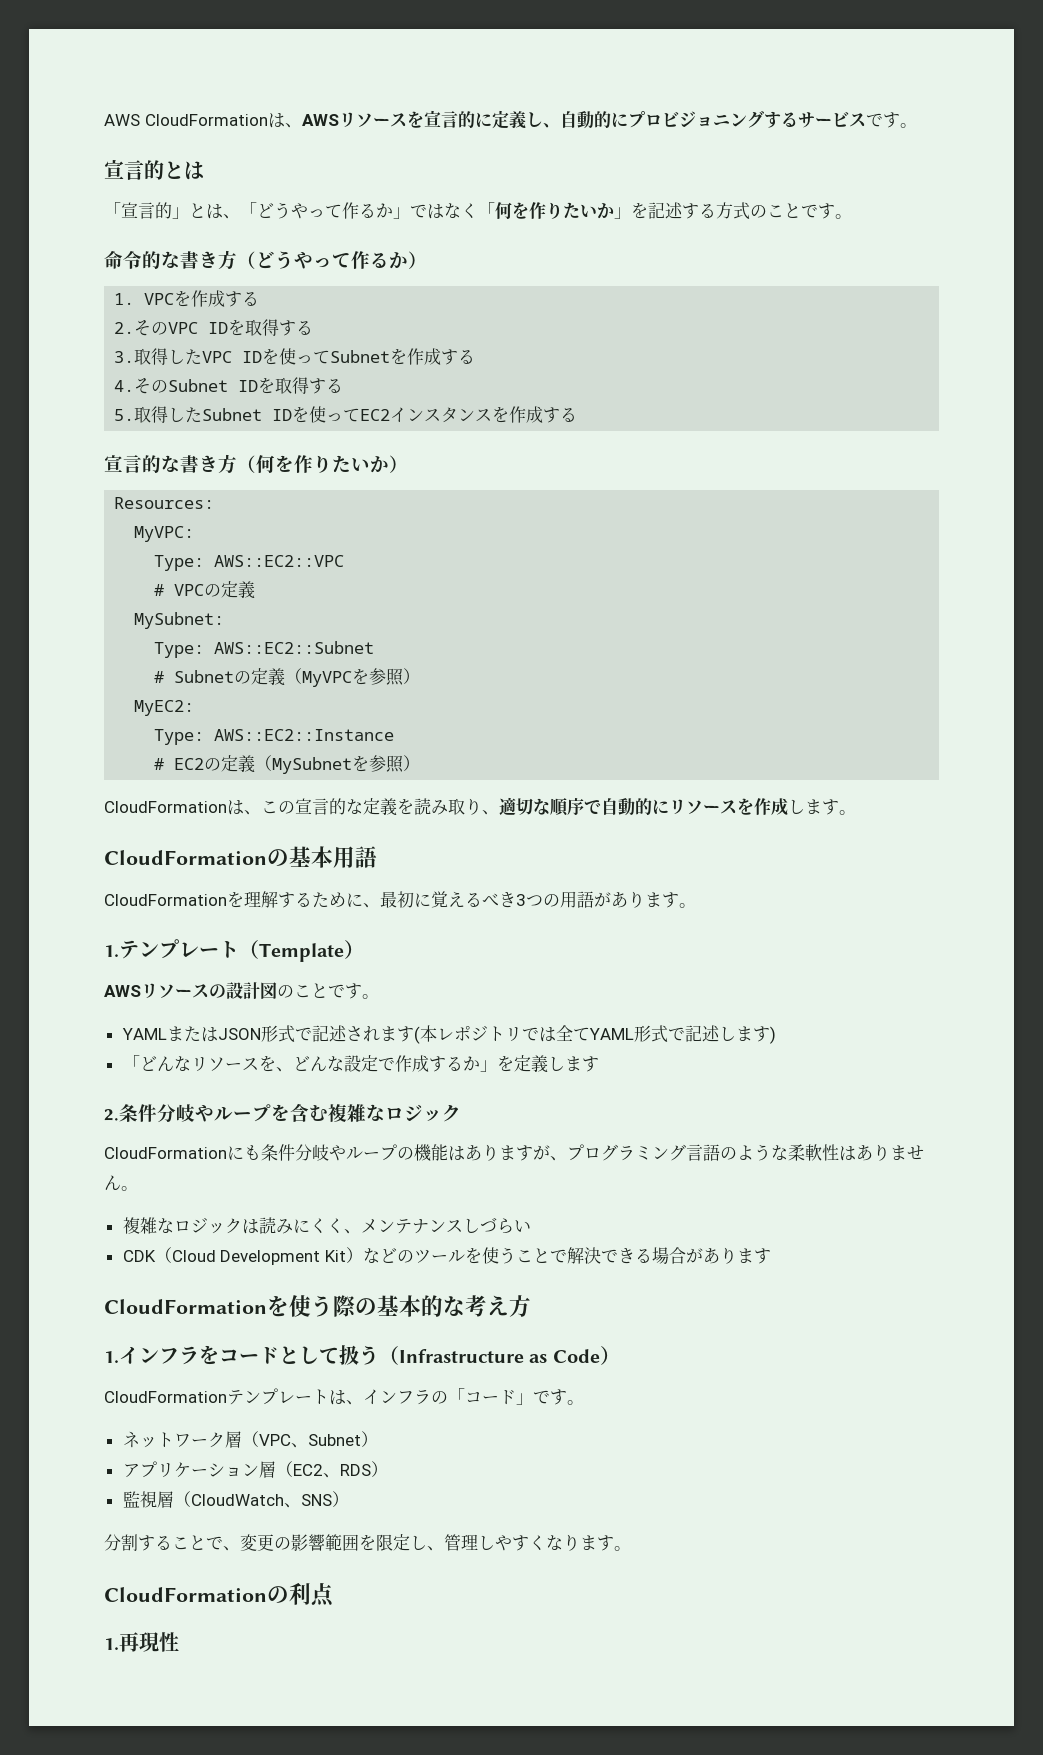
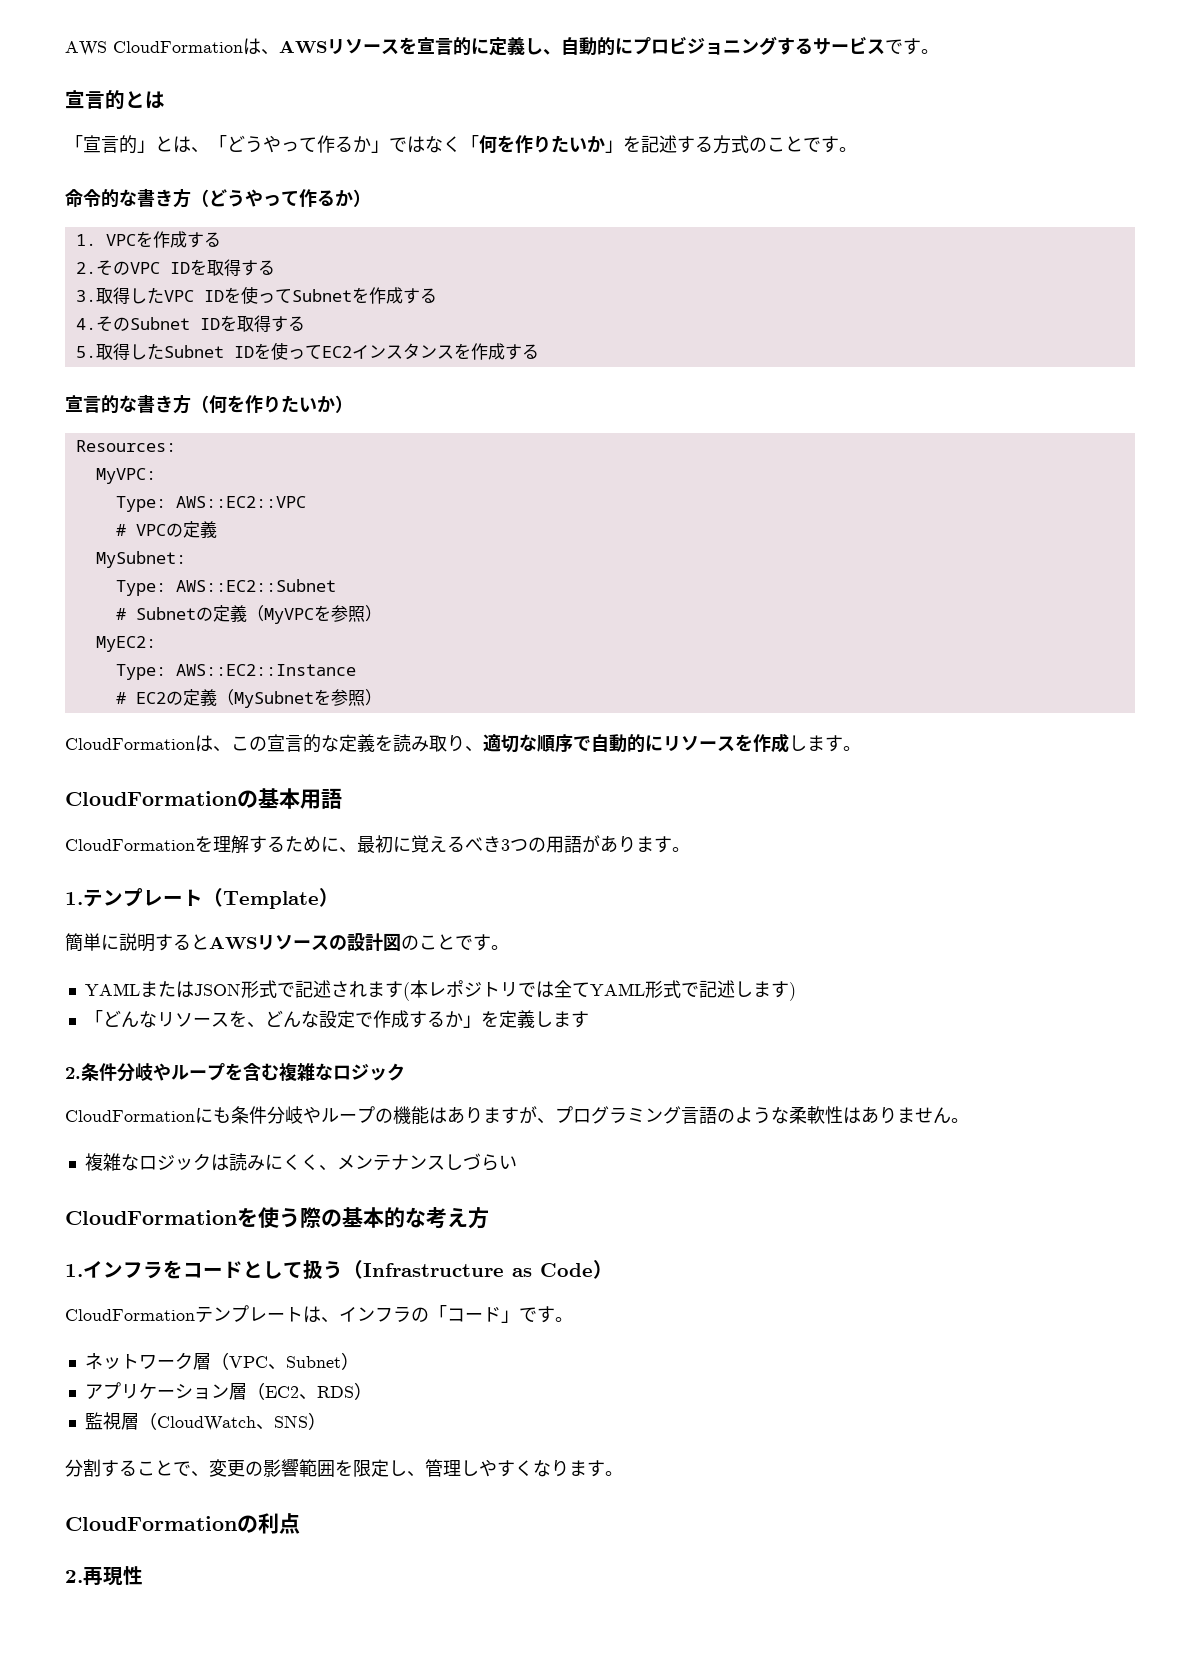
(364, 949) none -> [65,933,209,952] 簡単に説明すると
[122,1247,771,1265] // CDK（Cloud Development Kit）などのツールを使うことで解決できる場合があります -> (517, 1162) none
[104,1638,119,1650] 1. -> [65,1570,83,1583] 2.

